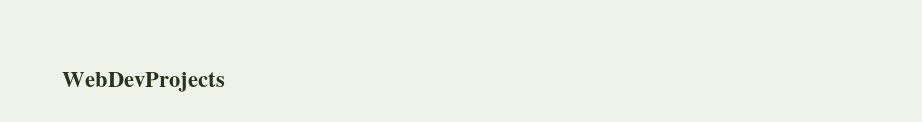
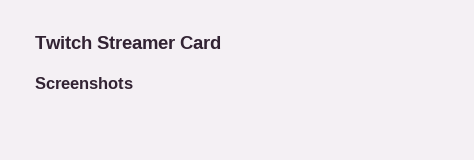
[62,72,225,92] WebDevProjects -> [35,36,221,49] [35,77,133,89] Twitch Streamer Card // Screenshots

